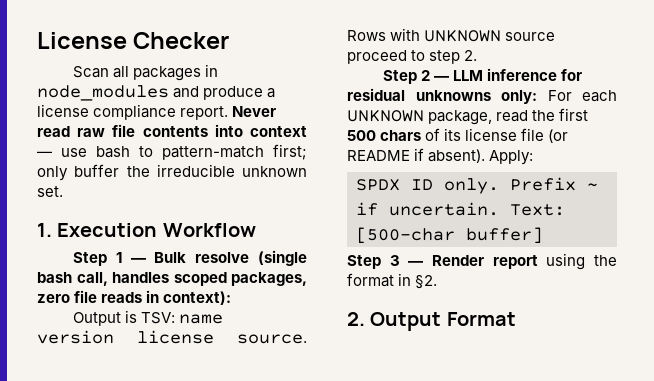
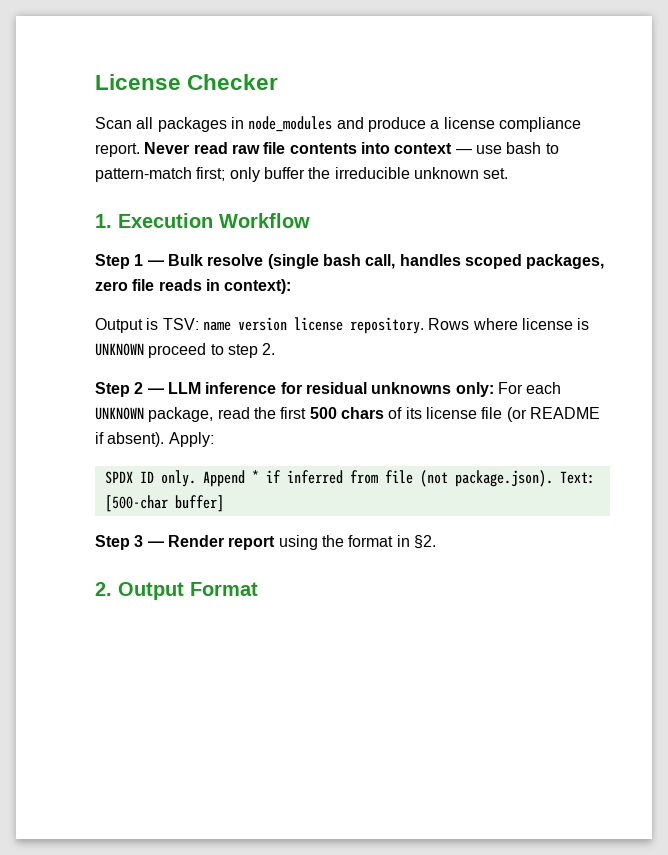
[237,334,307,344] [347,28,556,42] source. Rows with UNKNOWN source -> [349,317,590,334] [95,343,144,356] repository. Rows where license is UNKNOWN
[510,177,598,191] [356,202,499,216] Prefix ~ if uncertain. -> [202,470,553,487] Append * if inferred from file (not package.json).

